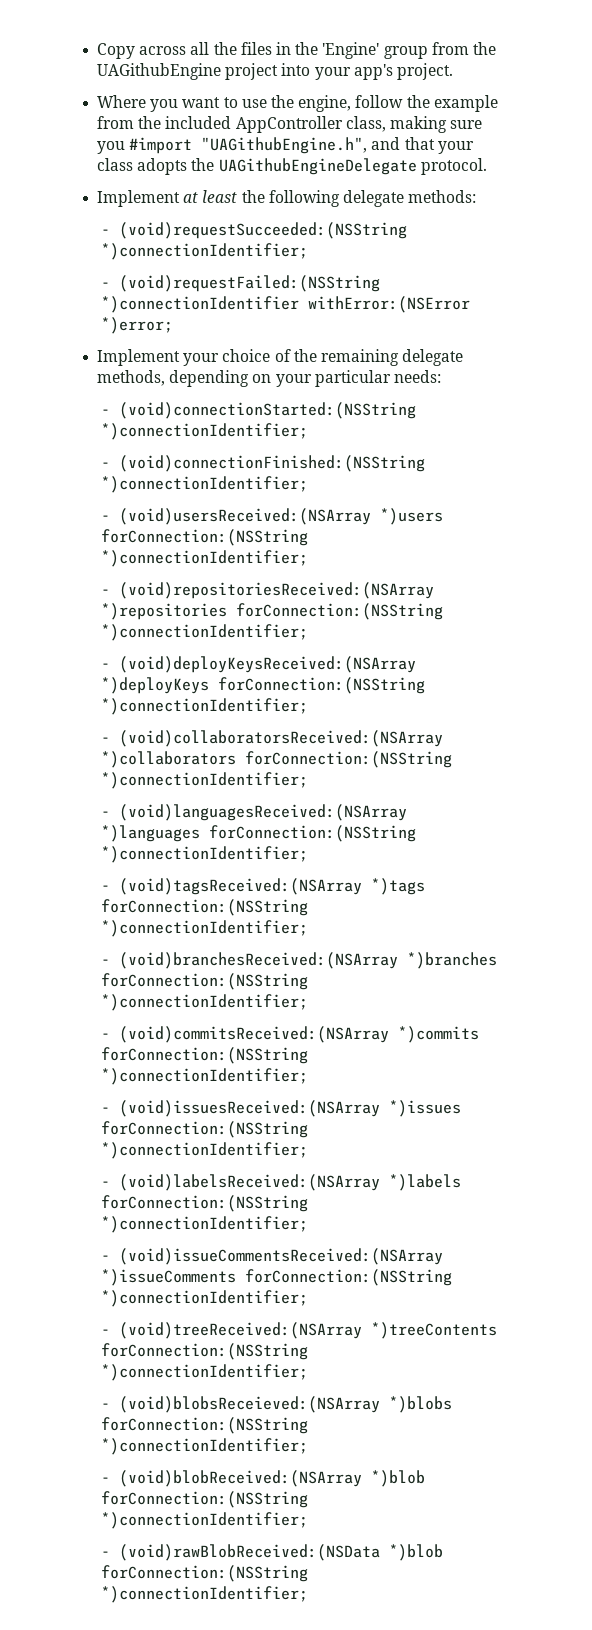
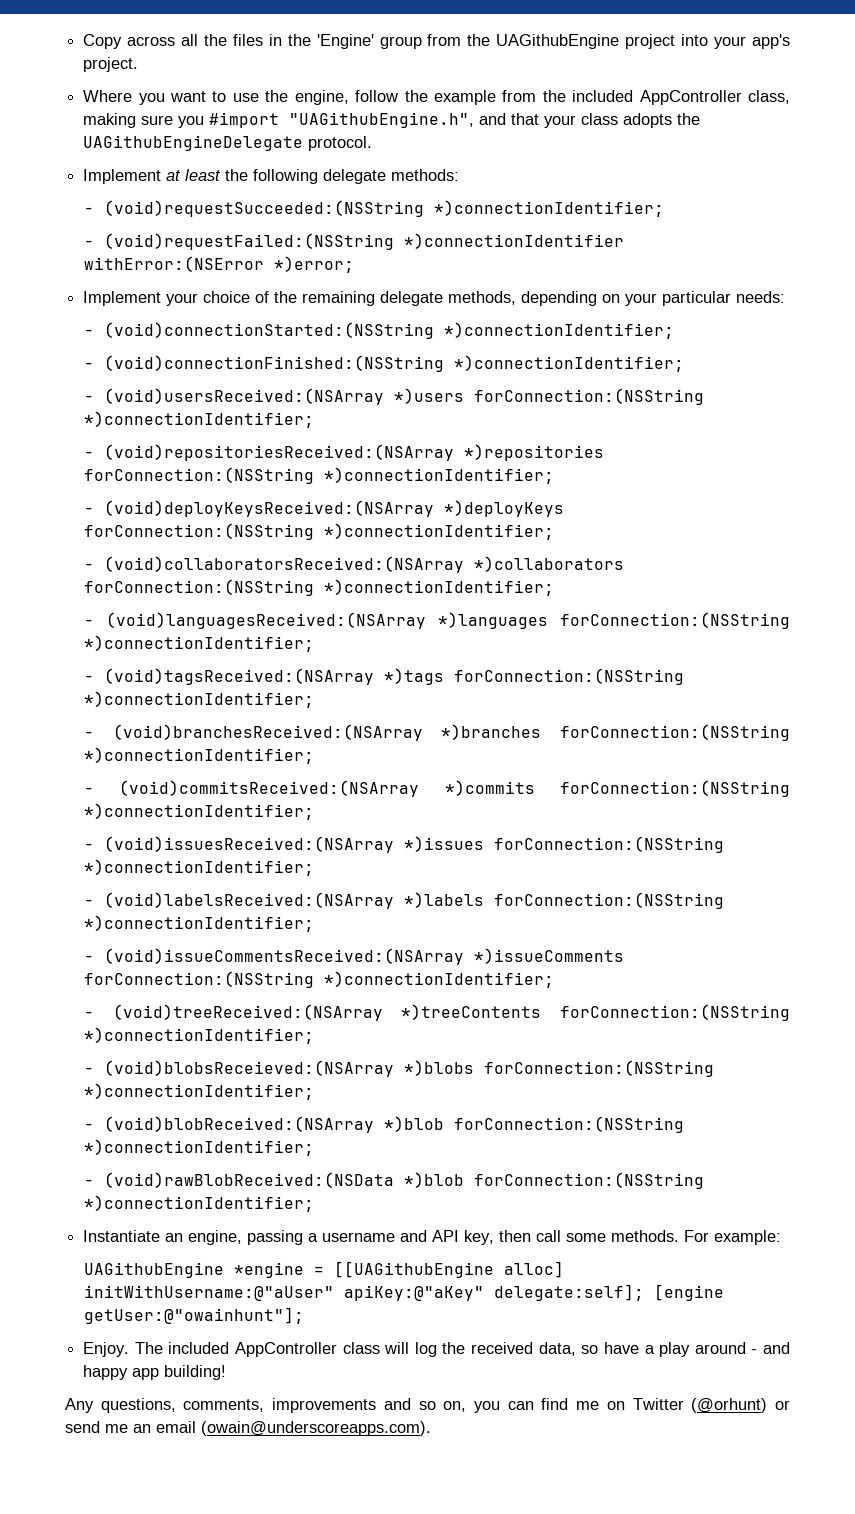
(308, 1594) none -> [83,1230,782,1245] [84,1261,565,1278] [84,1284,725,1301] [84,1307,305,1324] [83,1342,791,1357] [83,1365,227,1380] [65,1398,790,1413] [65,1421,431,1436] // Instantiate an engine, passing a username and API key, then call some methods. For example: // UAGithubEngine *engine = [[UAGithubEngine alloc] initWithUsername:@"aUser" apiKey:@"aKey" delegate:self]; [engine getUser:@"owainhunt"]; // Enjoy. The included AppController class will log the received data, so have a play around - and happy app building! // Any questions, comments, improvements and so on, you can find me on Twitter (@orhunt) or send me an email (owain@underscoreapps.com).

